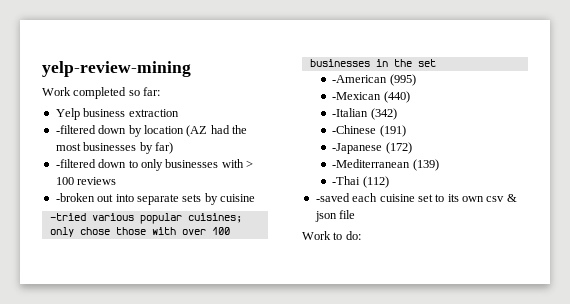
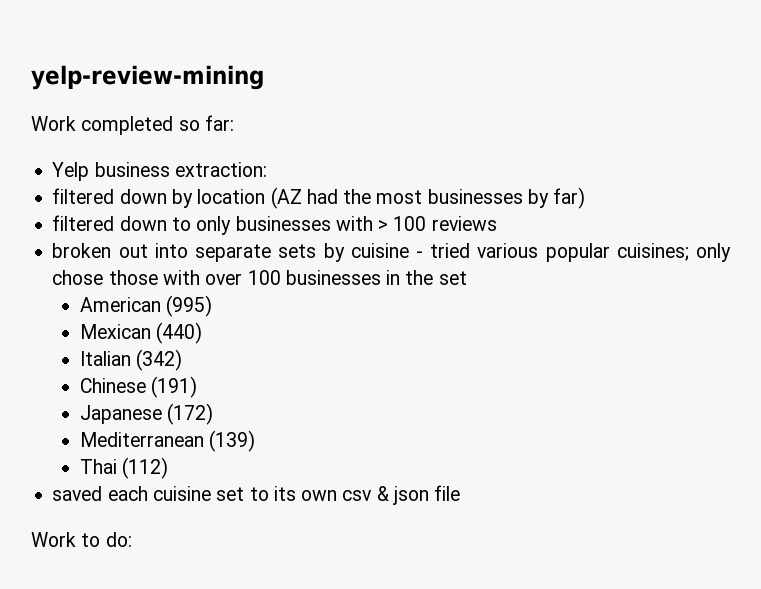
[128,109,179,117] [55,125,96,134] extraction // -filtered -> [174,162,267,177] [52,188,115,204] extraction: // filtered
[55,159,96,168] -filtered -> [52,215,115,231] filtered
[55,193,95,202] -broken -> [52,243,112,258] broken
[49,213,86,221] // -tried -> [415,243,471,258] - tried
[332,75,388,83] -American -> [79,297,161,312] American
[332,92,382,100] -Mexican -> [79,324,151,339] Mexican
[332,108,369,117] -Italian -> [79,351,131,366] Italian
[332,125,377,134] -Chinese -> [79,378,146,393] Chinese
[332,143,383,154] -Japanese -> [79,405,162,424] Japanese
[332,159,411,168] -Mediterranean -> [79,432,204,447] Mediterranean
[332,176,361,185] -Thai -> [79,459,117,474] Thai
[315,193,350,202] -saved -> [52,486,103,501] saved

